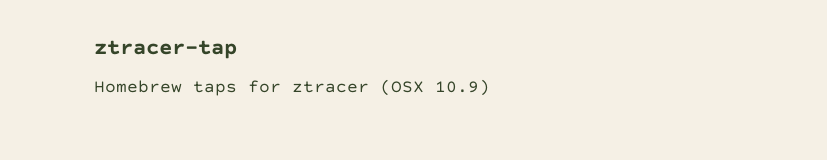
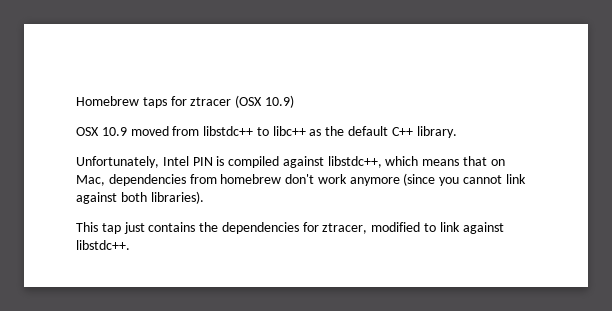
[94,40,237,59] ztracer-tap // -> (76, 101) none
(490, 87) none -> [76,126,457,138] [76,156,505,168] [76,173,526,186] [76,191,204,204] [76,222,504,234] [76,240,130,250] // OSX 10.9 moved from libstdc++ to libc++ as the default C++ library. // Unfortunately, Intel PIN is compiled against libstdc++, which means that on Mac, dependencies from homebrew don't work anymore (since you cannot link against both libraries). // This tap just contains the dependencies for ztracer, modified to link against libstdc++.

